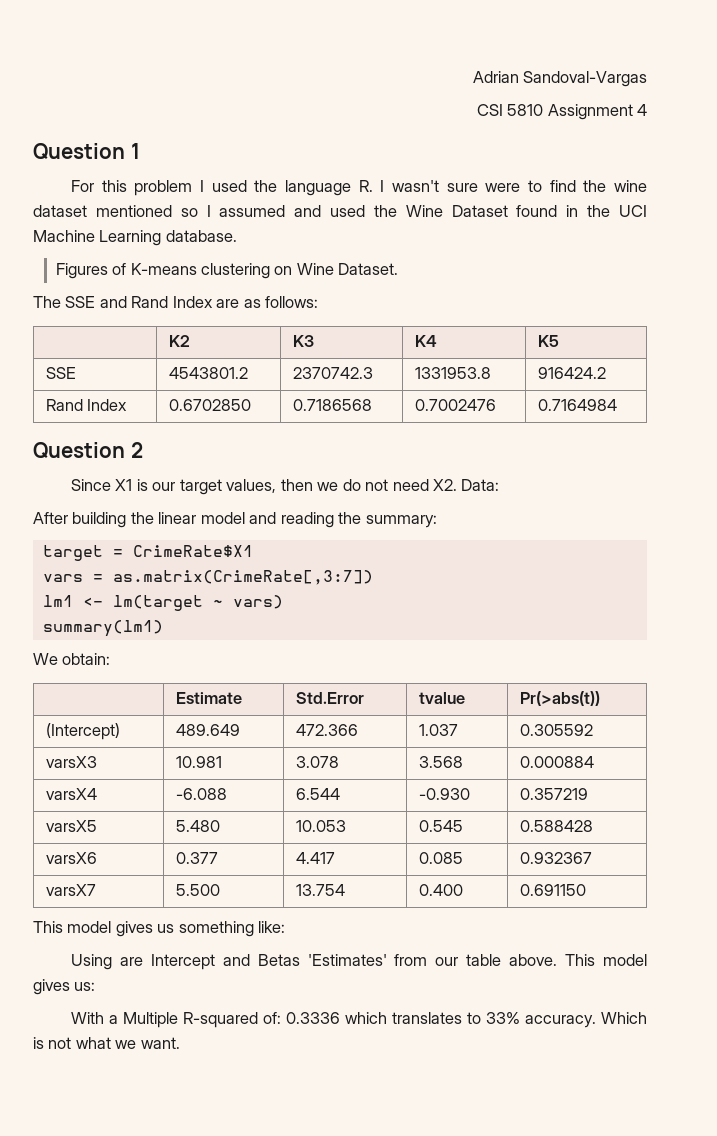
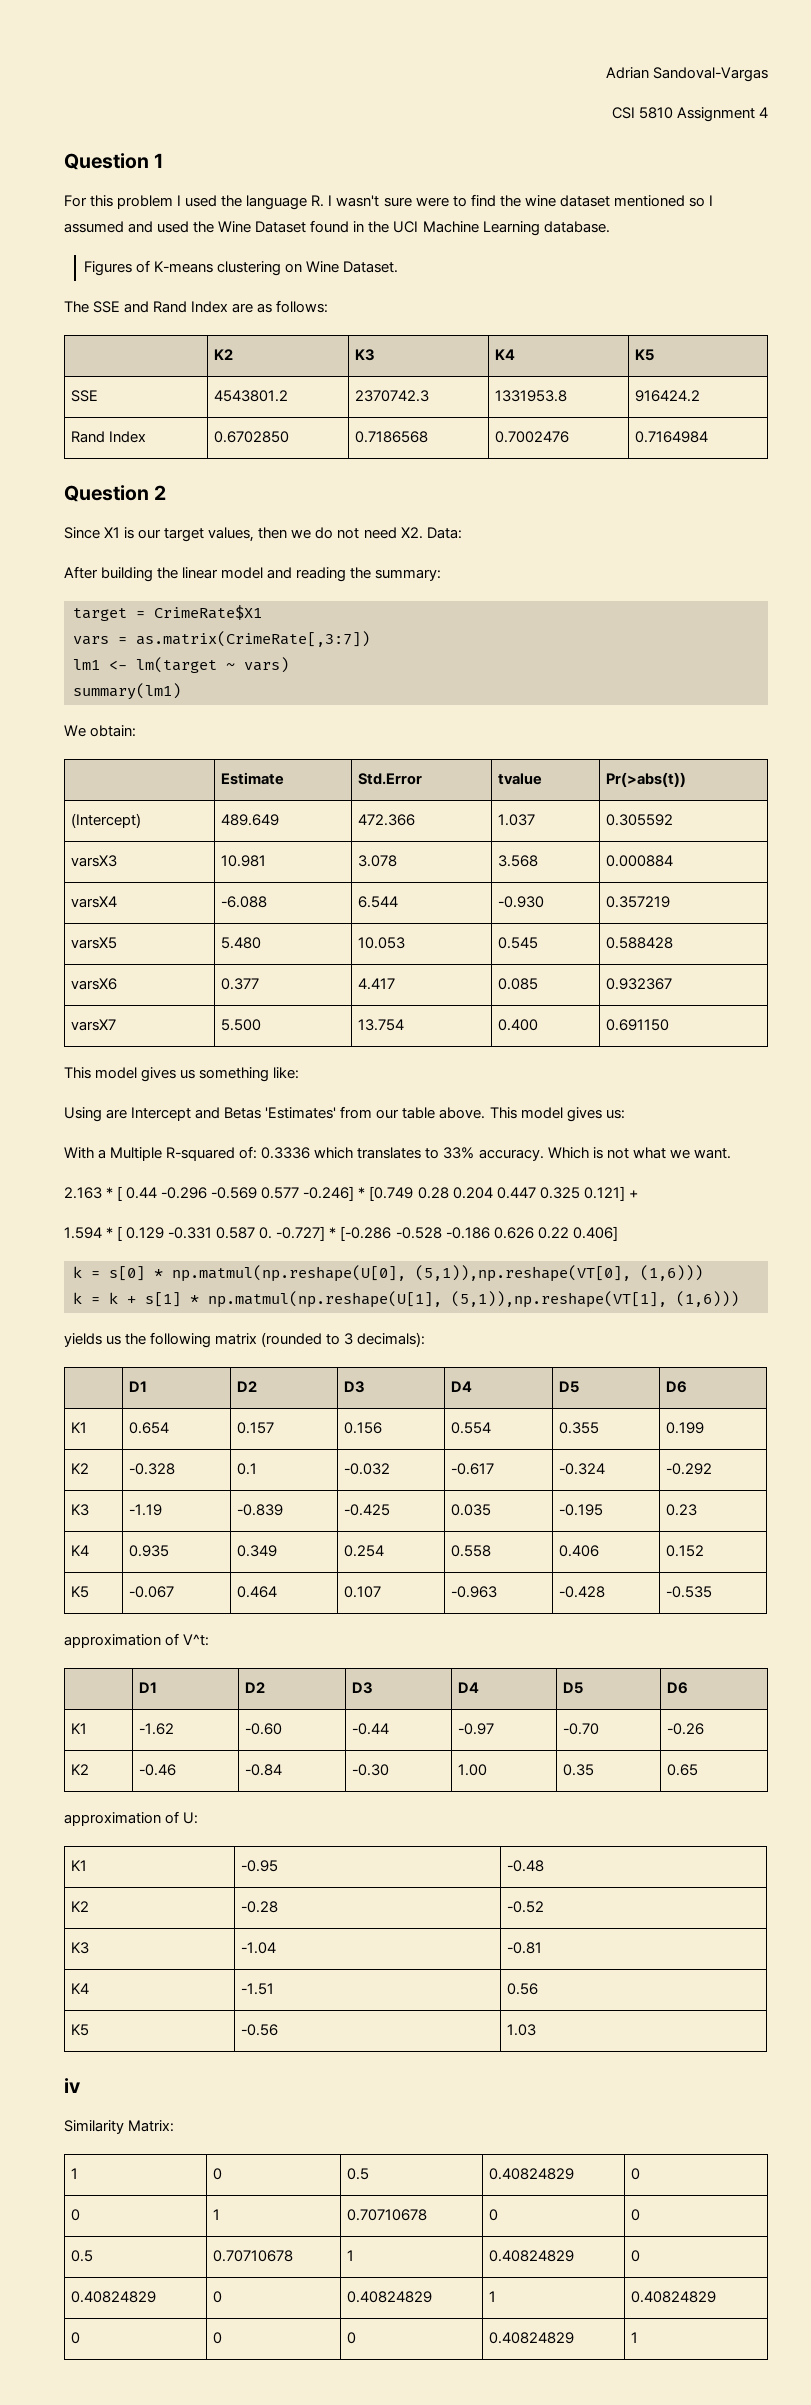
(180, 1043) none -> [64,1186,638,1201] [64,1226,618,1241] [73,1265,703,1282] [73,1291,739,1308] [64,1332,426,1348] [129,1381,148,1392] [237,1381,258,1392] [344,1381,366,1393] [451,1381,473,1392] [559,1381,580,1393] [666,1381,688,1393] [71,1422,88,1433] [129,1422,170,1434] [237,1422,275,1434] [344,1422,383,1434] [451,1422,492,1434] [559,1422,600,1434] [666,1422,705,1434] [71,1463,90,1474] [129,1463,176,1475] [237,1463,258,1475] [344,1463,391,1475] [451,1463,495,1475] [559,1463,606,1475] [666,1463,713,1475] [71,1504,90,1516] [129,1504,163,1516] [237,1504,284,1516] [344,1504,391,1516] [451,1504,492,1516] [559,1504,604,1516] [666,1504,698,1516] [71,1545,90,1556] [129,1545,170,1557] [237,1545,278,1557] [344,1545,385,1557] [451,1545,492,1557] [559,1545,600,1557] [666,1545,705,1557] [71,1586,90,1598] [129,1586,175,1598] [237,1586,278,1598] [344,1586,382,1598] [451,1586,498,1598] [559,1586,606,1598] [666,1586,713,1598] [64,1633,210,1648] [139,1682,158,1693] [245,1682,266,1693] [352,1682,374,1694] [458,1682,480,1693] [563,1682,584,1694] [667,1682,689,1694] [71,1723,88,1734] [139,1723,175,1735] [245,1723,283,1735] [352,1723,390,1735] [458,1723,495,1735] [563,1723,600,1735] [667,1723,705,1735] [71,1764,90,1775] [139,1764,177,1776] [245,1764,283,1776] [352,1764,390,1776] [458,1764,488,1776] [563,1764,595,1776] [667,1764,699,1776] [64,1811,199,1826] [71,1860,88,1871] [241,1860,279,1872] [507,1860,545,1872] [71,1901,90,1912] [241,1901,279,1913] [507,1901,545,1913] [71,1942,90,1954] [241,1942,277,1954] [507,1942,543,1954] [71,1983,90,1994] [241,1983,275,1995] [507,1983,539,1995] [71,2024,90,2036] [241,2024,279,2036] [507,2024,537,2036] [64,2078,80,2093] [64,2120,175,2134] [71,2168,79,2179] [213,2168,223,2180] [347,2168,370,2180] [489,2168,575,2180] [631,2168,641,2180] [71,2209,81,2221] [213,2209,221,2220] [347,2209,428,2221] [489,2209,499,2221] [631,2209,641,2221] [71,2250,94,2262] [213,2250,294,2262] [347,2250,355,2261] [489,2250,575,2262] [631,2250,641,2262] [71,2291,157,2303] [213,2291,223,2303] [347,2291,433,2303] [489,2291,497,2302] [631,2291,717,2303] [71,2332,81,2344] [213,2332,223,2344] [347,2332,357,2344] [489,2332,575,2344] [631,2332,639,2343] // 2.163 * [ 0.44 -0.296 -0.569 0.577 -0.246] * [0.749 0.28 0.204 0.447 0.325 0.121] + // 1.594 * [ 0.129 -0.331 0.587 0. -0.727] * [-0.286 -0.528 -0.186 0.626 0.22 0.406] // k = s[0] * np.matmul(np.reshape(U[0], (5,1)),np.reshape(VT[0], (1,6))) // k = k + s[1] * np.matmul(np.reshape(U[1], (5,1)),np.reshape(VT[1], (1,6))) // yields us the following matrix (rounded to 3 decimals): // | D1 | D2 | D3 | D4 | D5 | D6 // K1 | 0.654 | 0.157 | 0.156 | 0.554 | 0.355 | 0.199 // K2 | -0.328 | 0.1 | -0.032 | -0.617 | -0.324 | -0.292 // K3 | -1.19 | -0.839 | -0.425 | 0.035 | -0.195 | 0.23 // K4 | 0.935 | 0.349 | 0.254 | 0.558 | 0.406 | 0.152 // K5 | -0.067 | 0.464 | 0.107 | -0.963 | -0.428 | -0.535 // approximation of V^t: // | D1 | D2 | D3 | D4 | D5 | D6 // K1 | -1.62 | -0.60 | -0.44 | -0.97 | -0.70 | -0.26 // K2 | -0.46 | -0.84 | -0.30 | 1.00 | 0.35 | 0.65 // approximation of U: // K1 | -0.95 | -0.48 // K2 | -0.28 | -0.52 // K3 | -1.04 | -0.81 // K4 | -1.51 | 0.56 // K5 | -0.56 | 1.03 // iv // Similarity Matrix: // 1 | 0 | 0.5 | 0.40824829 | 0 // 0 | 1 | 0.70710678 | 0 | 0 // 0.5 | 0.70710678 | 1 | 0.40824829 | 0 // 0.40824829 | 0 | 0.40824829 | 1 | 0.40824829 // 0 | 0 | 0 | 0.40824829 | 1

